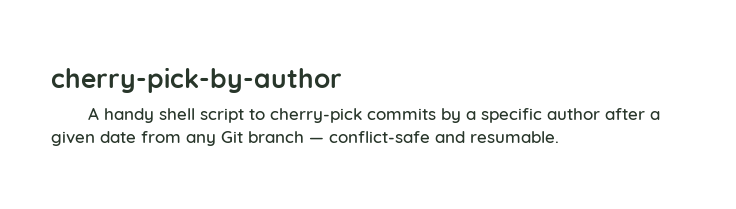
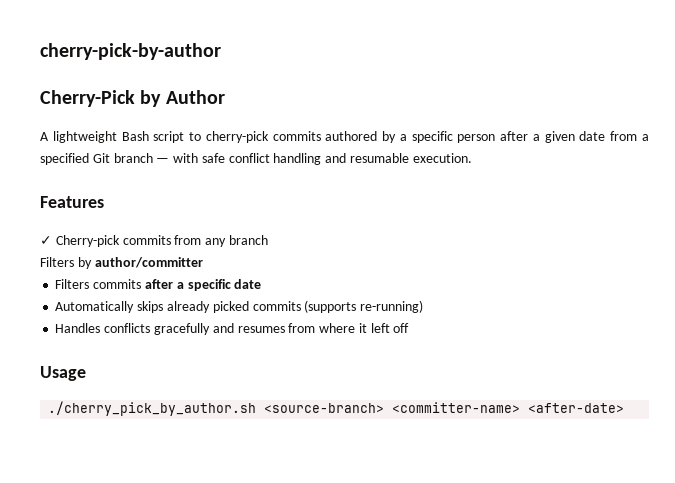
(342, 80) none -> [40,90,225,107] // Cherry-Pick by Author
[104,108,196,123] handy shell -> [52,131,149,143] lightweight Bash
(437, 114) none -> [325,131,378,141] authored
[547,108,601,120] author -> [457,134,496,143] person
[186,134,216,146] any -> [641,134,649,141] [40,153,89,165] a specified
[329,131,559,143] conflict-safe and resumable. -> [173,153,472,165] [40,196,104,208] [40,235,268,247] [40,257,203,269] [55,279,262,291] [55,300,424,313] [55,323,410,335] [40,366,86,381] [48,401,625,416] with safe conflict handling and resumable execution. // Features // ✓ Cherry-pick commits from any branch // Filters by author/committer // Filters commits after a specific date // Automatically skips already picked commits (supports re-running) // Handles conflicts gracefully and resumes from where it left off // Usage // ./cherry_pick_by_author.sh <source-branch> <committer-name> <after-date>

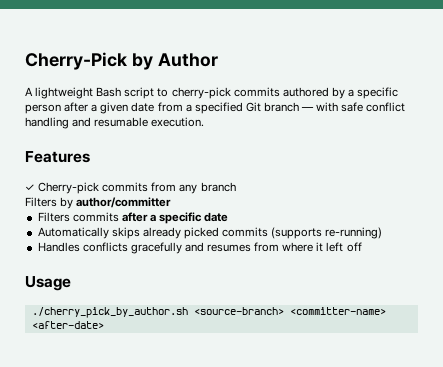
[40,43,221,60] cherry-pick-by-author // -> (25, 61) none

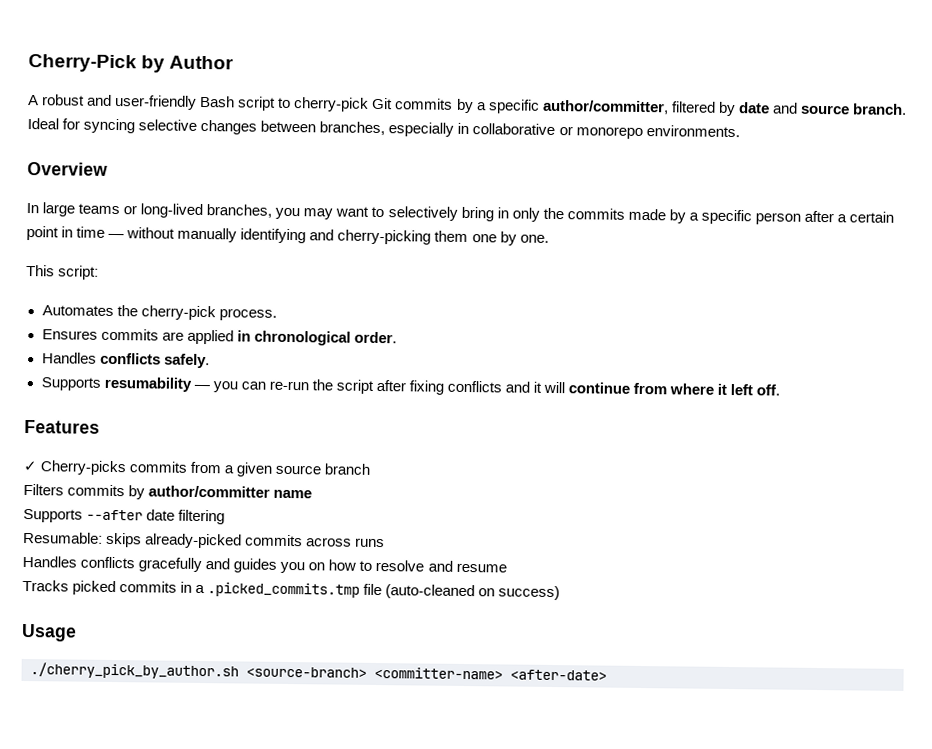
[35,87,94,99] lightweight -> [42,94,198,110] robust and user-friendly
[233,87,329,97] commits authored -> [372,97,907,117] [27,118,740,139] [27,162,108,176] [26,202,666,222] Git commits by a specific author/committer, filtered by date and source branch. Ideal for syncing selective changes between branches, especially in collaborative or monorepo environments. // Overview // In large teams or long-lived branches, you may want to selectively bring in only the commits made
[100,102,406,114] [25,117,205,129] given date from a specified Git branch — with safe conflict handling and resumable execution. -> [849,211,895,223] [26,226,549,246] [26,265,100,280] [41,305,277,321] [41,328,397,346] [41,352,210,369] [40,376,781,396] certain point in time — without manually identifying and cherry-picking them one by one. // This script: // Automates the cherry-pick process. // Ensures commits are applied in chronological order. // Handles conflicts safely. // Supports resumability — you can re-run the script after fixing conflicts and it will continue from where it left off.
[38,182,100,194] Cherry-pick -> [40,460,127,476] Cherry-picks
[179,184,198,194] any -> [224,462,322,477] a given source
(57, 202) none -> [67,484,126,497] commits
[37,212,229,224] [37,227,383,239] [37,242,362,254] // Filters commits after a specific date // Automatically skips already picked commits (supports re-running) // Handles conflicts gracefully and resumes from where it left off -> [273,489,313,499] [23,508,226,525] [23,531,386,549] [22,555,507,574] [22,579,561,601] name // Supports --after date filtering // Resumable: skips already-picked commits across runs // Handles conflicts gracefully and guides you on how to resolve and resume // Tracks picked commits in a .picked_commits.tmp file (auto-cleaned on success)

